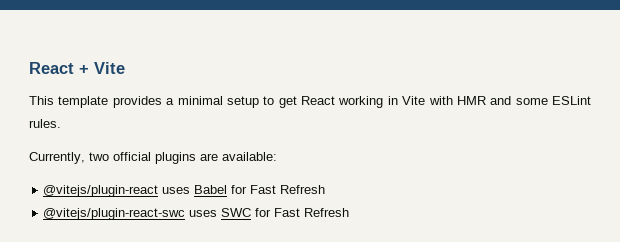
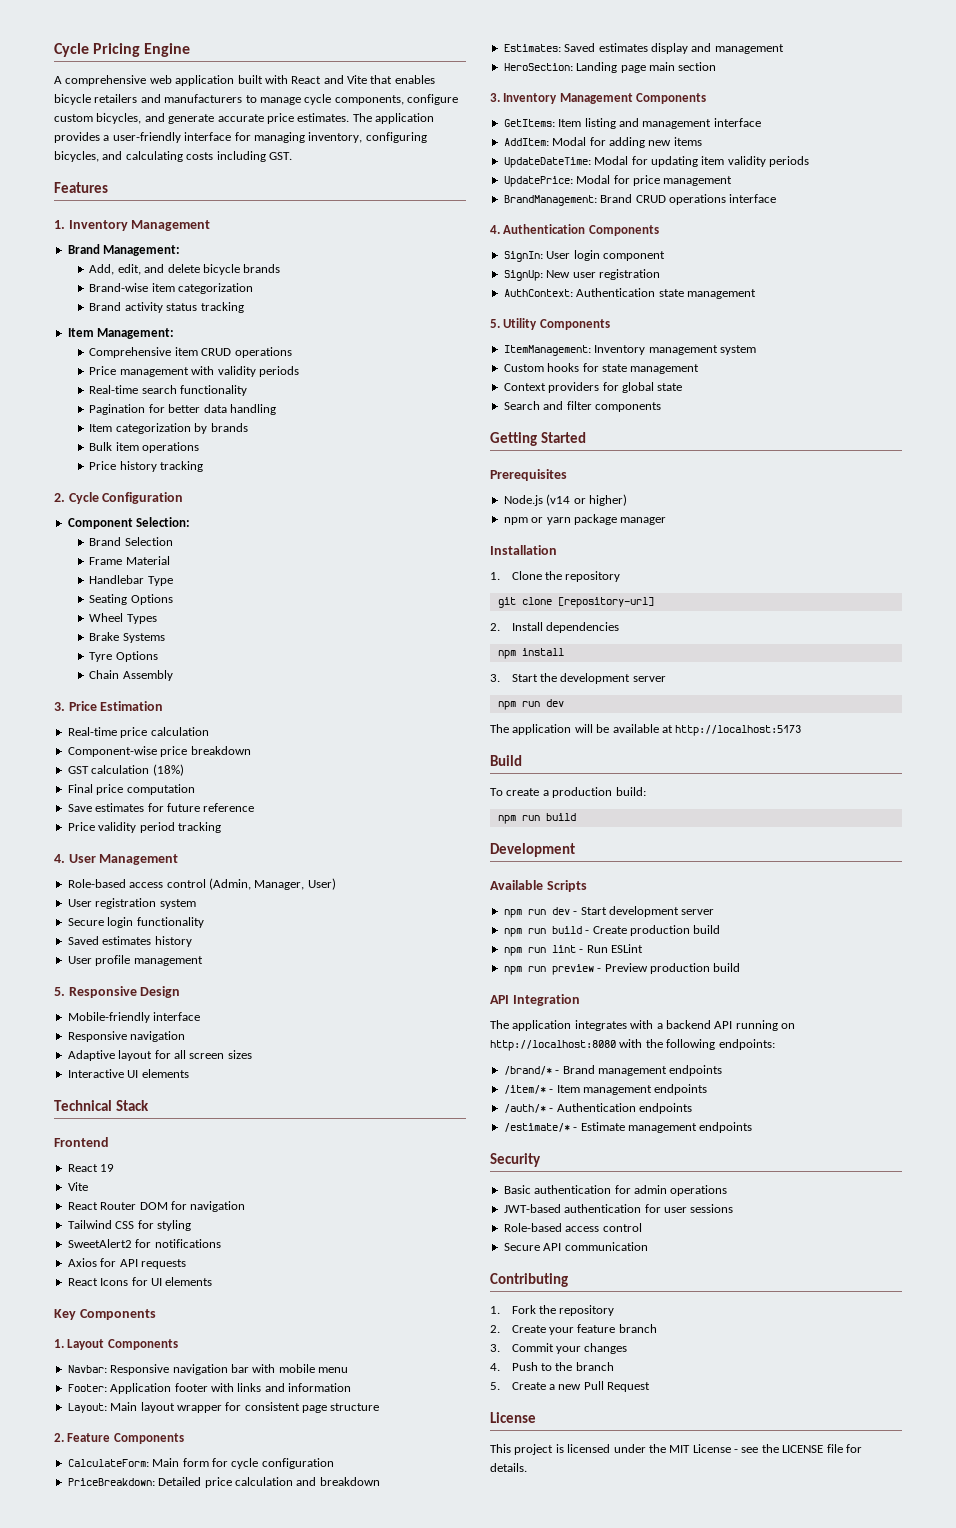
[29,62,125,74] [29,96,591,108] [29,119,61,128] [29,152,277,164] [43,185,326,197] [43,208,350,220] React + Vite // This template provides a minimal setup to get React working in Vite with HMR and some ESLint rules. // Currently, two official plugins are available: // @vitejs/plugin-react uses Babel for Fast Refresh // @vitejs/plugin-react-swc uses SWC for Fast Refresh -> [54,43,191,57] [54,75,435,86] [54,94,458,105] [54,113,434,124] [54,132,427,143] [54,151,292,162] [54,182,108,193] [54,220,211,231] [67,244,181,256] [89,264,281,275] [89,283,254,294] [89,302,244,313] [67,328,175,339] [89,347,292,358] [89,366,299,377] [89,385,248,396] [89,404,276,415] [89,423,248,434] [89,442,200,453] [89,461,204,472] [54,492,184,504] [67,517,191,529] [89,537,173,546] [89,556,170,565] [89,575,173,586] [89,594,173,605] [89,613,157,624] [89,632,165,643] [89,651,158,662] [89,670,173,681] [54,701,164,711] [67,727,209,738] [67,746,251,757] [67,764,184,776] [67,784,195,795] [67,803,255,812] [67,822,221,833] [54,854,179,865] [67,878,336,890] [67,898,196,909] [67,917,204,928] [67,936,192,947] [67,955,203,966] [54,986,181,998] [67,1012,201,1023] [67,1031,186,1042] [67,1050,252,1061] [67,1069,189,1078] [54,1100,149,1111] [54,1137,109,1147] [67,1164,115,1172] [67,1182,88,1191] [67,1201,246,1212] [67,1220,191,1231] [67,1239,221,1248] [67,1258,186,1269] [67,1277,213,1286] [54,1309,156,1320] [54,1339,178,1350] [67,1364,348,1375] [67,1383,351,1394] [67,1402,380,1413] [54,1433,184,1444] [67,1458,334,1469] [67,1477,380,1488] [503,43,784,54] [503,62,717,73] [490,93,707,104] [503,118,761,129] [503,137,702,148] [503,156,809,168] [503,175,733,187] [503,194,777,206] [490,224,659,236] [503,250,665,262] [503,269,660,281] [503,288,756,299] [490,318,610,330] [503,345,756,356] [503,363,700,374] [503,382,683,393] [503,401,661,412] [490,432,586,446] [490,469,567,481] [503,494,627,506] [503,514,667,525] [490,545,557,555] [490,571,621,582] [497,597,654,608] [490,622,620,633] [497,648,564,659] [490,673,666,684] [497,699,564,710] [490,724,802,736] [490,755,522,766] [490,787,646,798] [497,813,576,824] [490,843,575,857] [490,880,587,892] [503,906,715,918] [503,925,721,937] [503,944,643,956] [503,963,741,975] [490,994,580,1006] [490,1020,795,1031] [490,1039,775,1051] [503,1065,723,1076] [503,1084,708,1095] [503,1103,692,1114] [503,1122,753,1133] [490,1153,541,1167] [503,1185,728,1196] [503,1204,734,1213] [503,1223,642,1232] [503,1242,648,1251] [490,1273,568,1287] [490,1305,615,1316] [490,1324,657,1335] [490,1343,628,1354] [490,1362,614,1371] [490,1381,651,1392] [490,1412,536,1423] [490,1444,862,1455] [490,1463,527,1472] Cycle Pricing Engine // A comprehensive web application built with React and Vite that enables bicycle retailers and manufacturers to manage cycle components, configure custom bicycles, and generate accurate price estimates. The application provides a user-friendly interface for managing inventory, configuring bicycles, and calculating costs including GST. // Features // 1. Inventory Management // Brand Management: // Add, edit, and delete bicycle brands // Brand-wise item categorization // Brand activity status tracking // Item Management: // Comprehensive item CRUD operations // Price management with validity periods // Real-time search functionality // Pagination for better data handling // Item categorization by brands // Bulk item operations // Price history tracking // 2. Cycle Configuration // Component Selection: // Brand Selection // Frame Material // Handlebar Type // Seating Options // Wheel Types // Brake Systems // Tyre Options // Chain Assembly // 3. Price Estimation // Real-time price calculation // Component-wise price breakdown // GST calculation (18%) // Final price computation // Save estimates for future reference // Price validity period tracking // 4. User Management // Role-based access control (Admin, Manager, User) // User registration system // Secure login functionality // Saved estimates history // User profile management // 5. Responsive Design // Mobile-friendly interface // Responsive navigation // Adaptive layout for all screen sizes // Interactive UI elements // Technical Stack // Frontend // React 19 // Vite // React Router DOM for navigation // Tailwind CSS for styling // SweetAlert2 for notifications // Axios for API requests // React Icons for UI elements // Key Components // 1. Layout Components // Navbar: Responsive navigation bar with mobile menu // Footer: Application footer with links and information // Layout: Main layout wrapper for consistent page structure // 2. Feature Components // CalculateForm: Main form for cycle configuration // PriceBreakdown: Detailed price calculation and breakdown // Estimates: Saved estimates display and management // HeroSection: Landing page main section // 3. Inventory Management Components // GetItems: Item listing and management interface // AddItem: Modal for adding new items // UpdateDateTime: Modal for updating item validity periods // UpdatePrice: Modal for price management // BrandManagement: Brand CRUD operations interface // 4. Authentication Components // SignIn: User login component // SignUp: New user registration // AuthContext: Authentication state management // 5. Utility Components // ItemManagement: Inventory management system // Custom hooks for state management // Context providers for global state // Search and filter components // Getting Started // Prerequisites // Node.js (v14 or higher) // npm or yarn package manager // Installation // 1. Clone the repository // git clone [repository-url] // 2. Install dependencies // npm install // 3. Start the development server // npm run dev // The application will be available at http://localhost:5173 // Build // To create a production build: // npm run build // Development // Available Scripts // npm run dev - Start development server // npm run build - Create production build // npm run lint - Run ESLint // npm run preview - Preview production build // API Integration // The application integrates with a backend API running on http://localhost:8080 with the following endpoints: // /brand/* - Brand management endpoints // /item/* - Item management endpoints // /auth/* - Authentication endpoints // /estimate/* - Estimate management endpoints // Security // Basic authentication for admin operations // JWT-based authentication for user sessions // Role-based access control // Secure API communication // Contributing // 1. Fork the repository // 2. Create your feature branch // 3. Commit your changes // 4. Push to the branch // 5. Create a new Pull Request // License // This project is licensed under the MIT License - see the LICENSE file for details.

